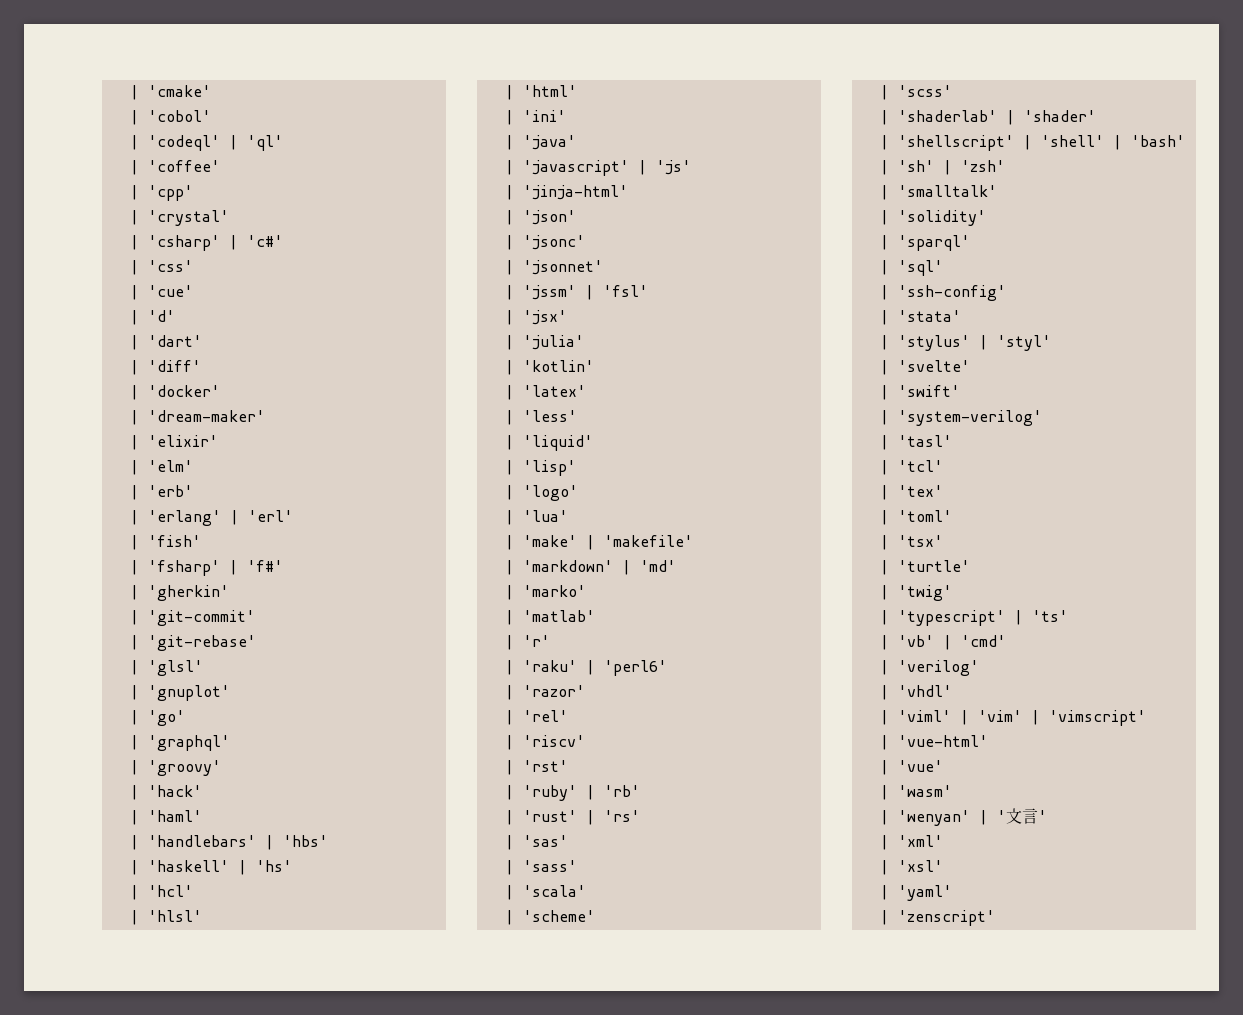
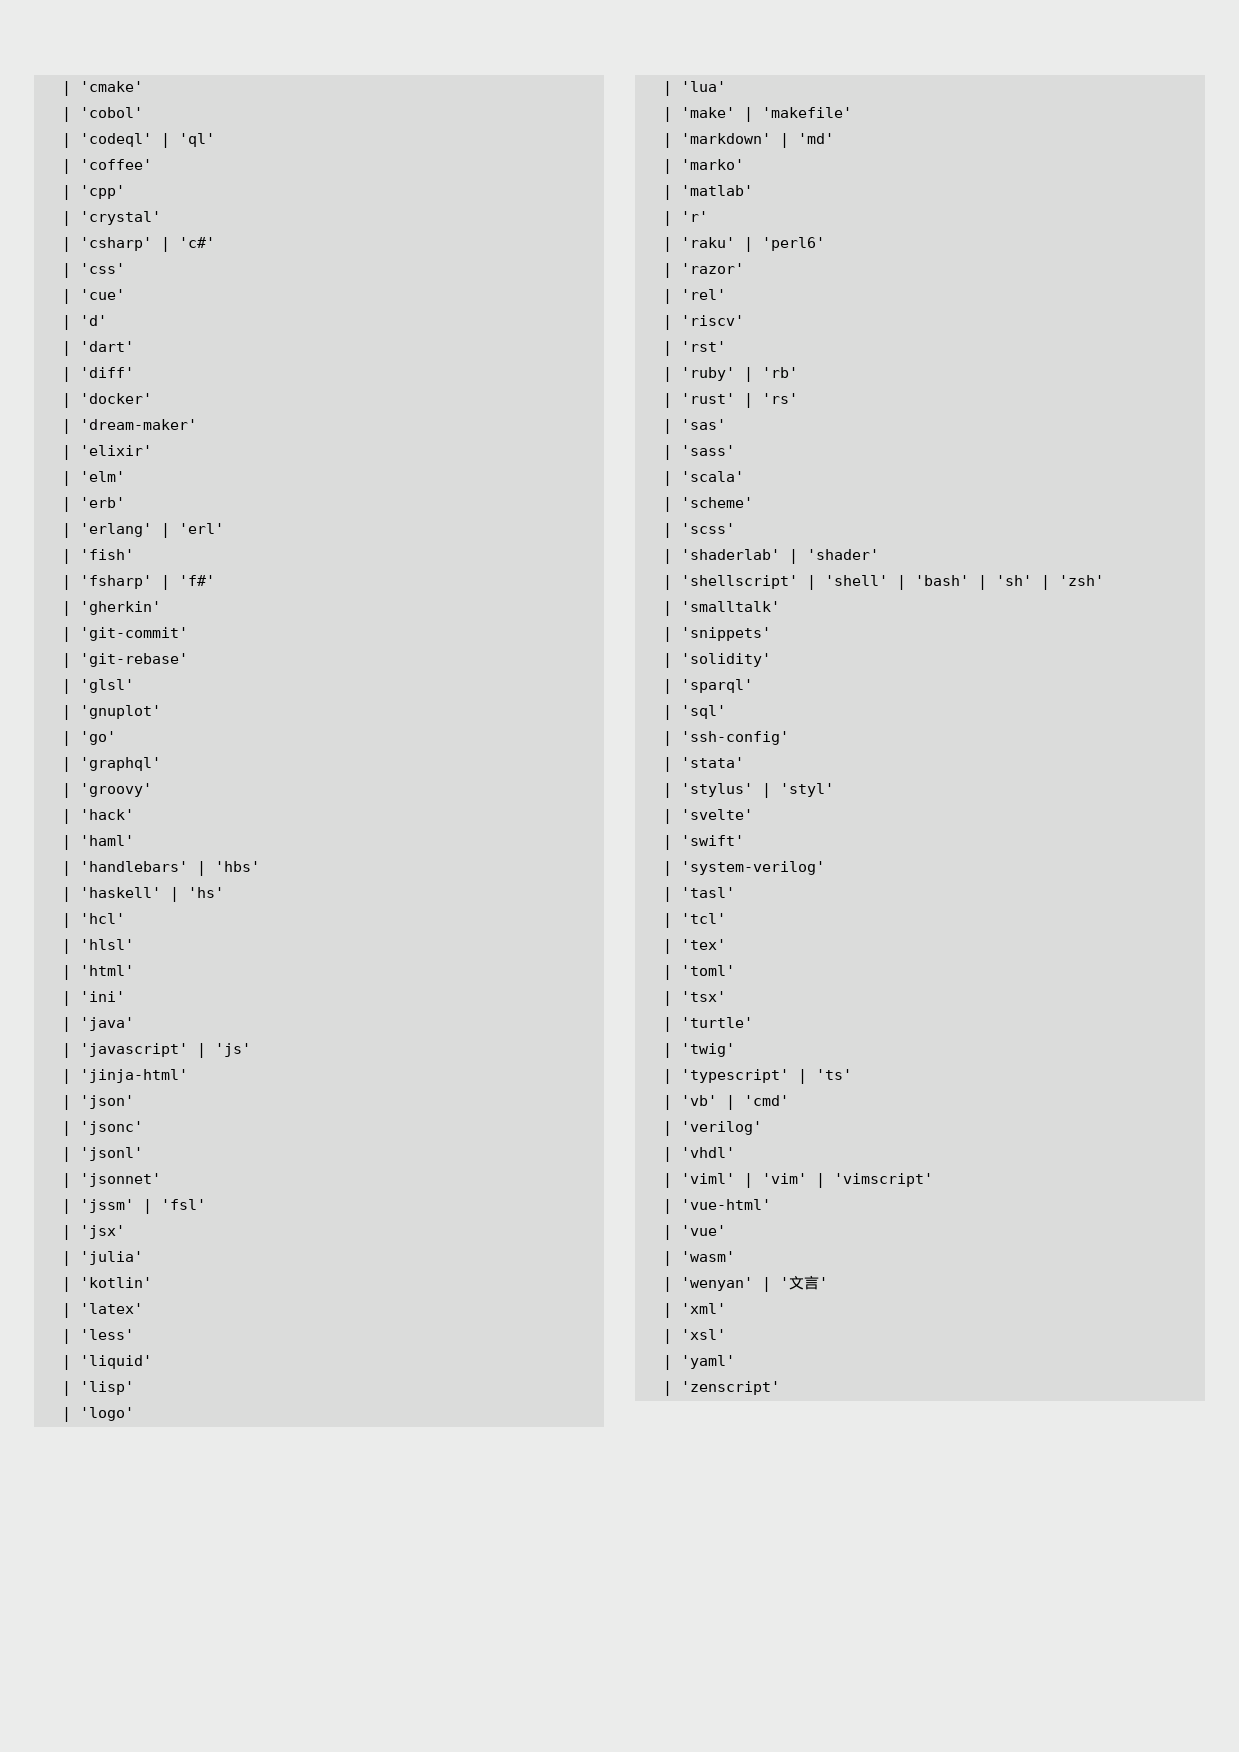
(585, 242) none -> [62,1147,144,1162] // | 'jsonl'
(997, 191) none -> [663,627,772,642] // | 'snippets'

